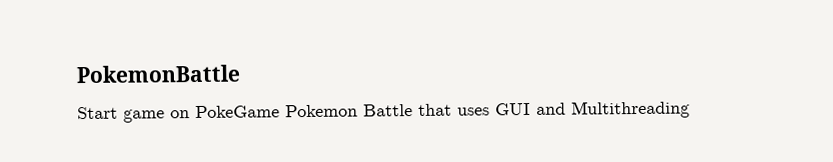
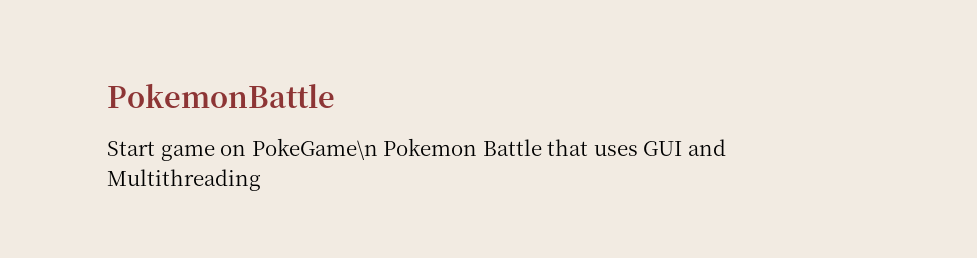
[195,105,280,119] PokeGame -> [251,138,378,160] PokeGame\n

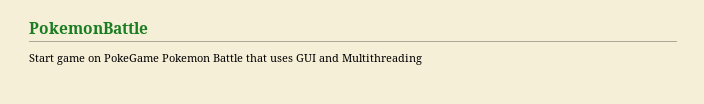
[251,138,378,160] PokeGame\n -> [104,54,159,62] PokeGame

